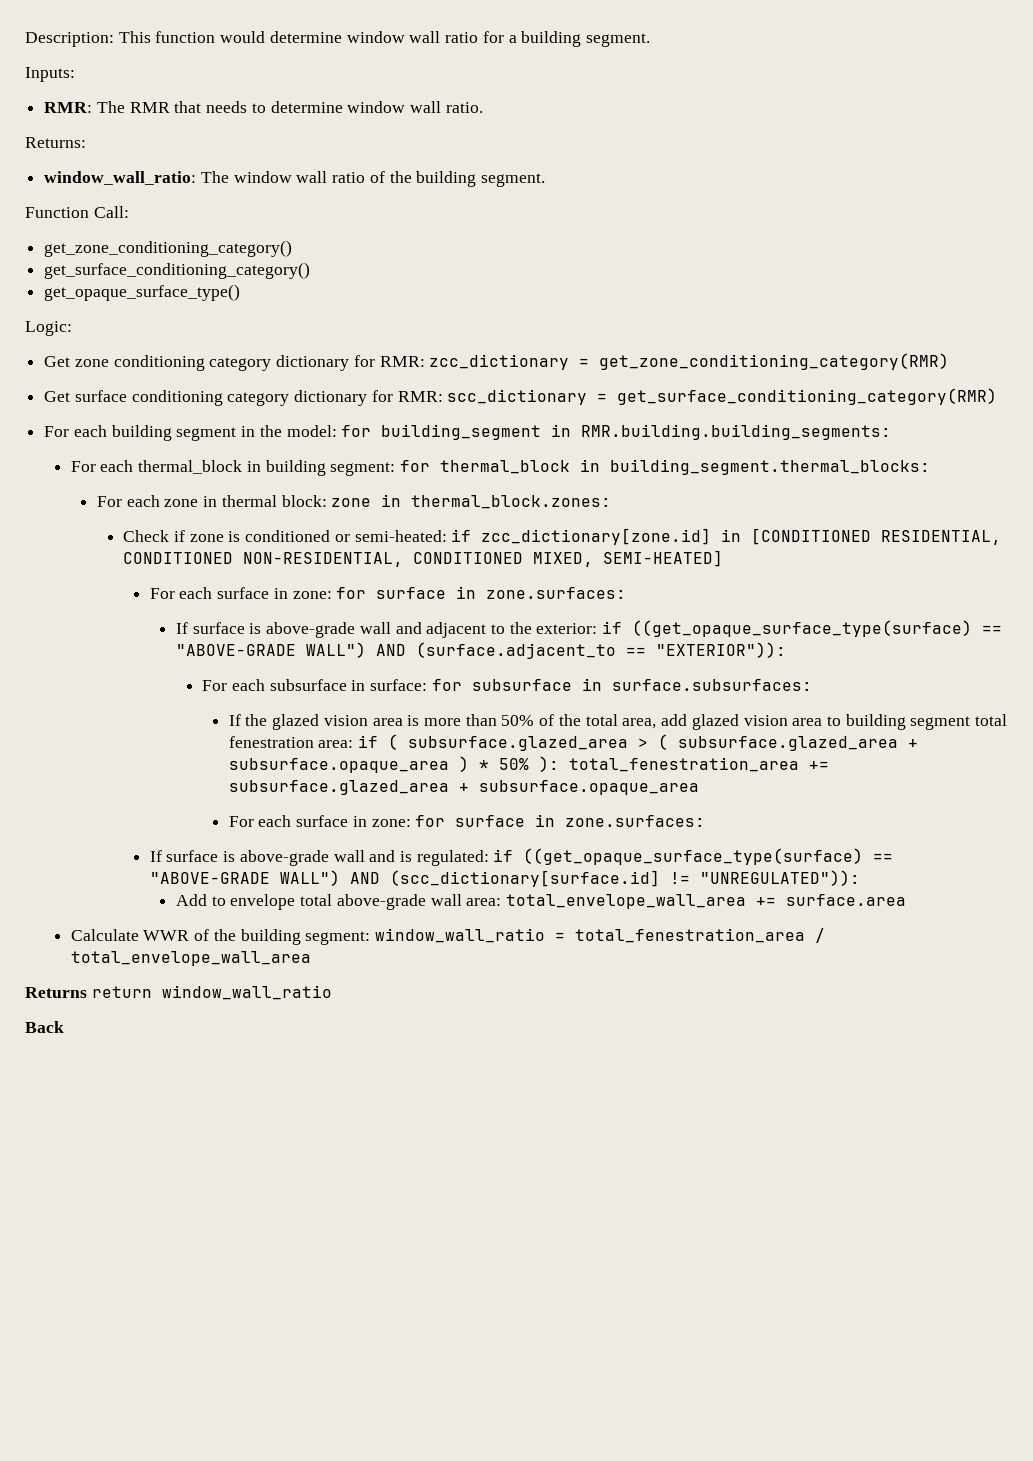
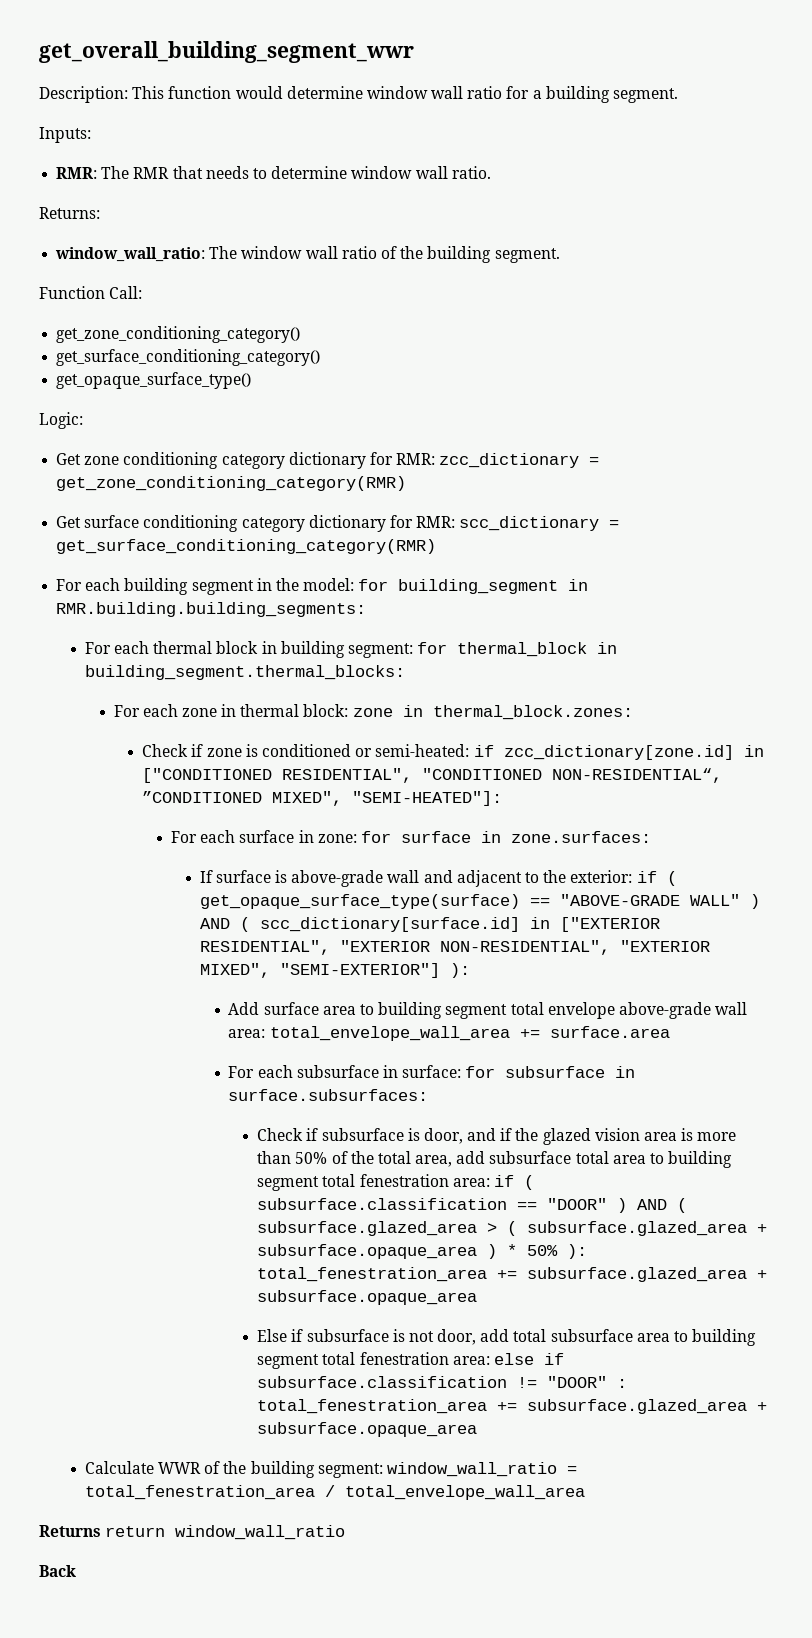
(25, 39) none -> [39,41,414,63] get_overall_building_segment_wwr //
[138,460,243,474] thermal_block -> [153,641,259,654] thermal block
[751,528,1002,545] [123,550,724,567] [CONDITIONED RESIDENTIAL, CONDITIONED NON-RESIDENTIAL, CONDITIONED MIXED, SEMI-HEATED] -> [142,768,723,783] [142,791,503,806] ["CONDITIONED RESIDENTIAL", "CONDITIONED NON-RESIDENTIAL“, ”CONDITIONED MIXED", "SEMI-HEATED"]:
[632,620,1003,637] [175,642,786,659] ((get_opaque_surface_type(surface) == "ABOVE-GRADE WALL") AND (surface.adjacent_to == "EXTERIOR")): -> [666,871,677,886] [199,894,760,909] [199,917,660,932] [199,940,710,955] [199,963,470,978] [228,1002,748,1019] [228,1026,670,1041] ( get_opaque_surface_type(surface) == "ABOVE-GRADE WALL" ) AND ( scc_dictionary[surface.id] in ["EXTERIOR RESIDENTIAL", "EXTERIOR NON-RESIDENTIAL", "EXTERIOR MIXED", "SEMI-EXTERIOR"] ): // Add surface area to building segment total envelope above-grade wall area: total_envelope_wall_area += surface.area
[228,714,241,726] If -> [257,1128,513,1144] Check if subsurface is door, and if
[691,714,788,730] glazed vision -> [489,1151,609,1164] subsurface total
(399, 742) none -> [257,1198,688,1213] subsurface.classification == "DOOR" ) AND (
[228,814,706,827] [149,848,894,866] [149,870,860,887] [175,894,907,910] For each surface in zone: for surface in zone.surfaces: // If surface is above-grade wall and is regulated: if ((get_opaque_surface_type(surface) == "ABOVE-GRADE WALL") AND (scc_dictionary[surface.id] != "UNREGULATED")): // Add to envelope total above-grade wall area: total_envelope_wall_area += surface.area -> [257,1329,757,1346] [257,1352,564,1369] [257,1376,628,1388] [257,1399,768,1414] [257,1422,478,1437] Else if subsurface is not door, add total subsurface area to building segment total fenestration area: else if subsurface.classification != "DOOR" : total_fenestration_area += subsurface.glazed_area + subsurface.opaque_area

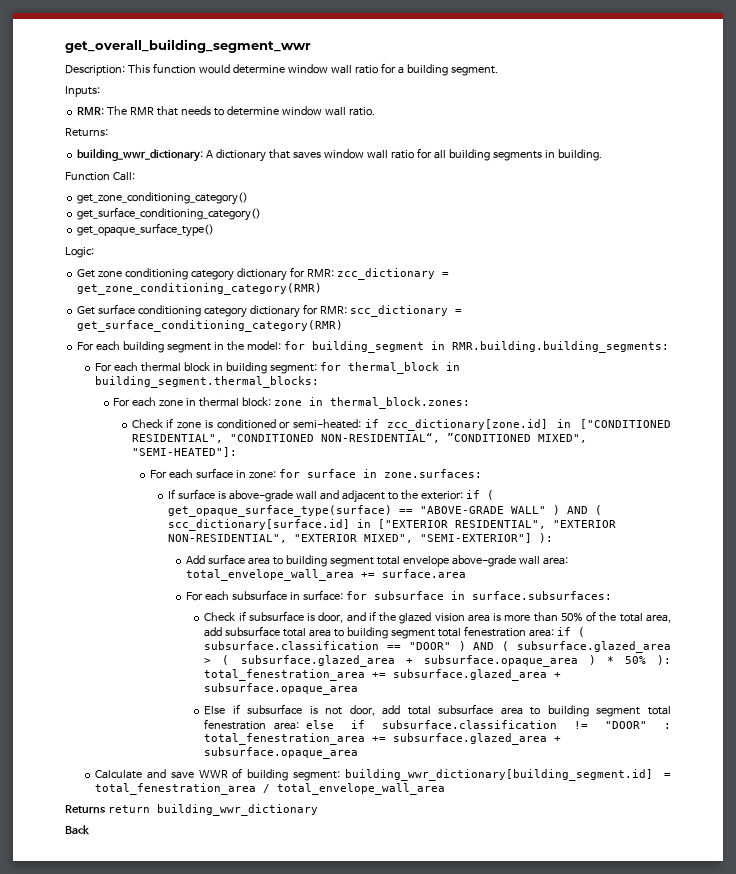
[55,246,560,263] window_wall_ratio: The window wall ratio of the building segment. -> [77,148,602,162] building_wwr_dictionary: A dictionary that saves window wall ratio for all building segments in building.
(154, 1467) none -> [147,769,194,779] and save
[223,1461,557,1478] the building segment: window_wall_ratio -> [247,769,653,781] building segment: building_wwr_dictionary[building_segment.id]
[175,1525,346,1540] window_wall_ratio -> [156,804,318,816] building_wwr_dictionary

